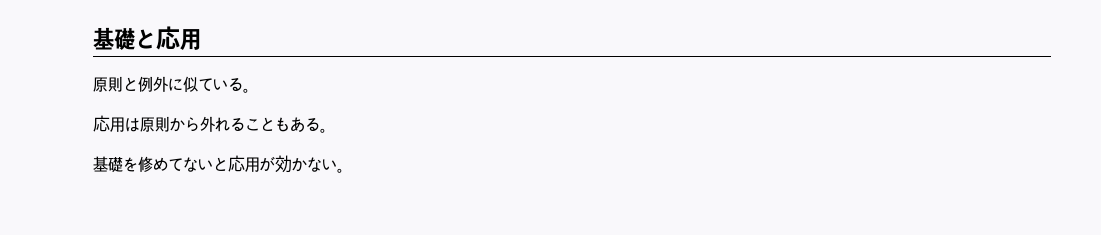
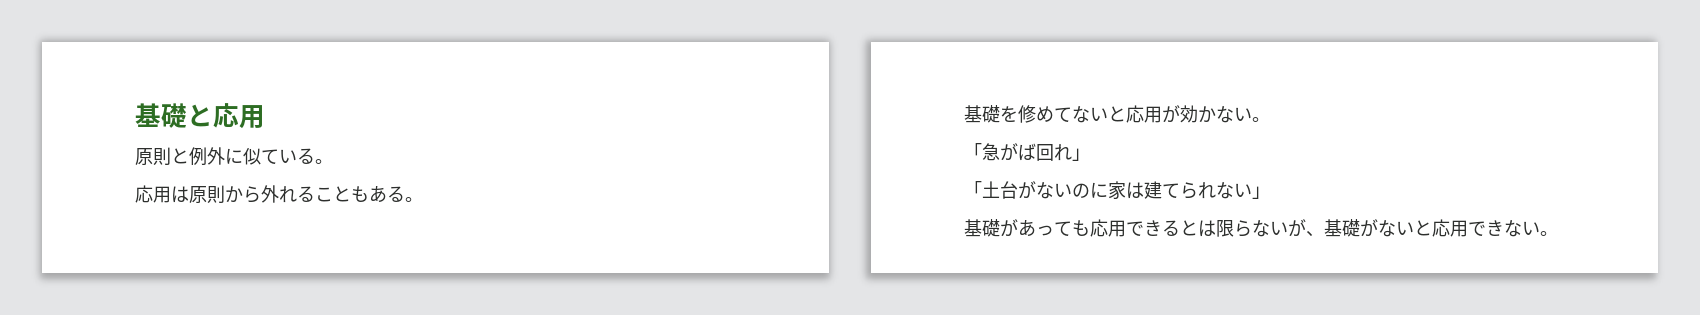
(345, 170) none -> [964,143,1090,161] [964,181,1270,200] [964,219,1558,237] // 「急がば回れ」 // 「土台がないのに家は建てられない」 // 基礎があっても応用できるとは限らないが、基礎がないと応用できない。

